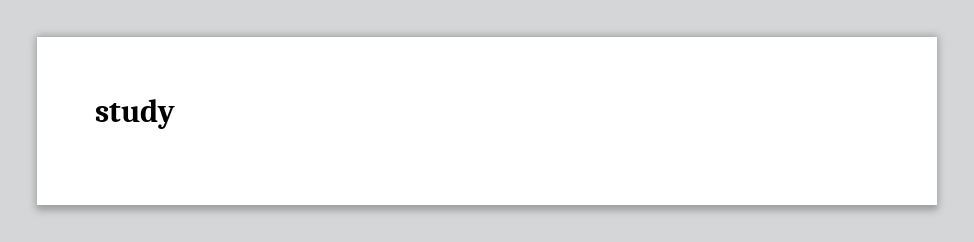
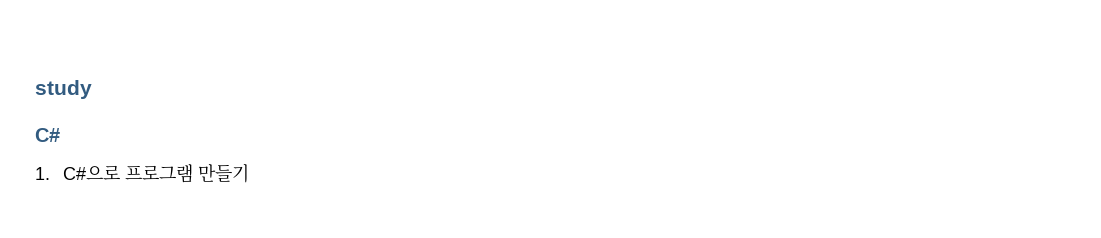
(175, 114) none -> [35,128,60,142] [35,164,249,183] // C# // 1. C#으로 프로그램 만들기

